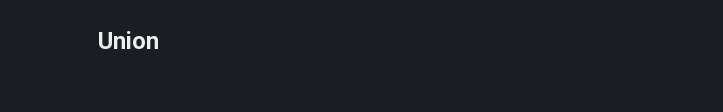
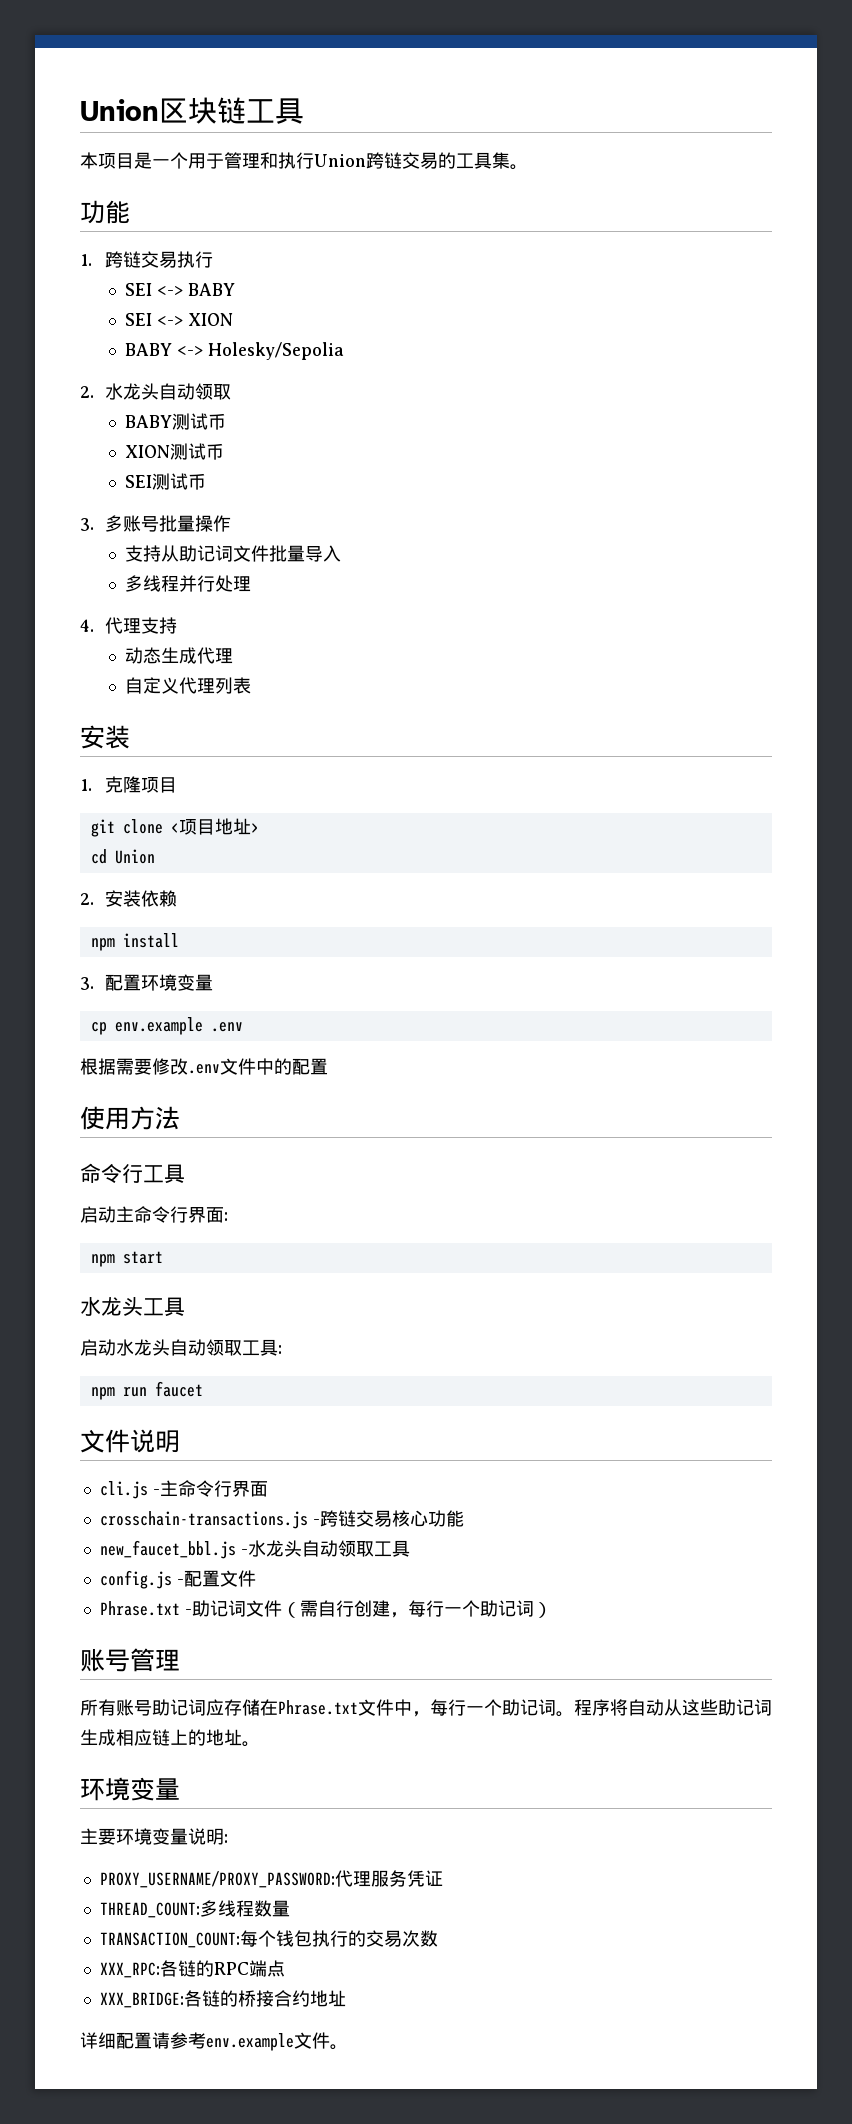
[98,31,159,49] Union -> [80,97,304,124] [80,152,528,170] [80,200,130,224] [80,251,214,268] [125,283,236,296] [125,313,234,326] [125,342,345,360] [80,383,232,400] [125,413,227,430] [125,443,225,460] [125,473,207,490] [80,515,232,532] [125,545,342,562] [125,575,252,592] [80,617,178,634] [125,647,234,664] [125,677,252,694] [80,725,130,749] [80,776,178,793] [90,818,259,837] [90,849,155,864] [80,890,178,907] [90,933,179,951] [80,974,214,991] [90,1017,243,1035] [80,1058,328,1075] [80,1106,180,1130] [80,1163,185,1184] [80,1206,228,1223] [90,1251,163,1267] [80,1297,185,1317] [80,1339,282,1356] [90,1381,203,1400] [80,1429,180,1453] [99,1480,268,1499] [99,1510,464,1529] [99,1540,410,1559] [99,1570,256,1589] [99,1600,552,1618] [80,1648,180,1672] [80,1699,772,1717] [80,1729,260,1747] [80,1777,180,1801] [80,1828,228,1845] [99,1870,443,1888] [99,1900,290,1918] [99,1930,438,1948] [99,1960,285,1978] [99,1990,346,2008] [80,2032,348,2051] Union区块链工具 // 本项目是一个用于管理和执行Union跨链交易的工具集。 // 功能 // 1.跨链交易执行 // SEI <-> BABY // SEI <-> XION // BABY <-> Holesky/Sepolia // 2.水龙头自动领取 // BABY测试币 // XION测试币 // SEI测试币 // 3.多账号批量操作 // 支持从助记词文件批量导入 // 多线程并行处理 // 4.代理支持 // 动态生成代理 // 自定义代理列表 // 安装 // 1.克隆项目 // git clone <项目地址> // cd Union // 2.安装依赖 // npm install // 3.配置环境变量 // cp env.example .env // 根据需要修改.env文件中的配置 // 使用方法 // 命令行工具 // 启动主命令行界面: // npm start // 水龙头工具 // 启动水龙头自动领取工具: // npm run faucet // 文件说明 // cli.js -主命令行界面 // crosschain-transactions.js -跨链交易核心功能 // new_faucet_bbl.js -水龙头自动领取工具 // config.js -配置文件 // Phrase.txt -助记词文件（需自行创建，每行一个助记词） // 账号管理 // 所有账号助记词应存储在Phrase.txt文件中，每行一个助记词。程序将自动从这些助记词生成相应链上的地址。 // 环境变量 // 主要环境变量说明: // PROXY_USERNAME/PROXY_PASSWORD:代理服务凭证 // THREAD_COUNT:多线程数量 // TRANSACTION_COUNT:每个钱包执行的交易次数 // XXX_RPC:各链的RPC端点 // XXX_BRIDGE:各链的桥接合约地址 // 详细配置请参考env.example文件。

